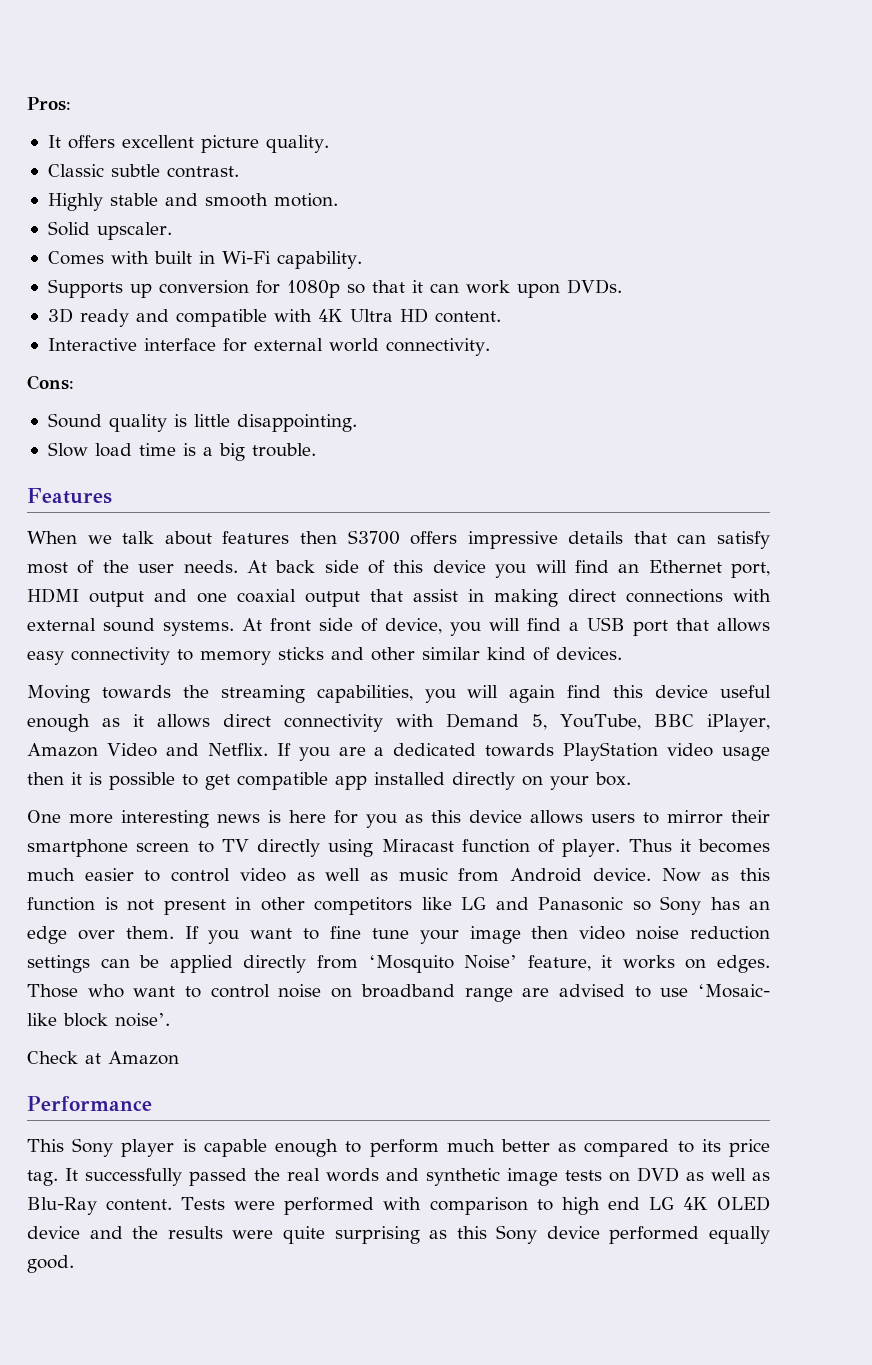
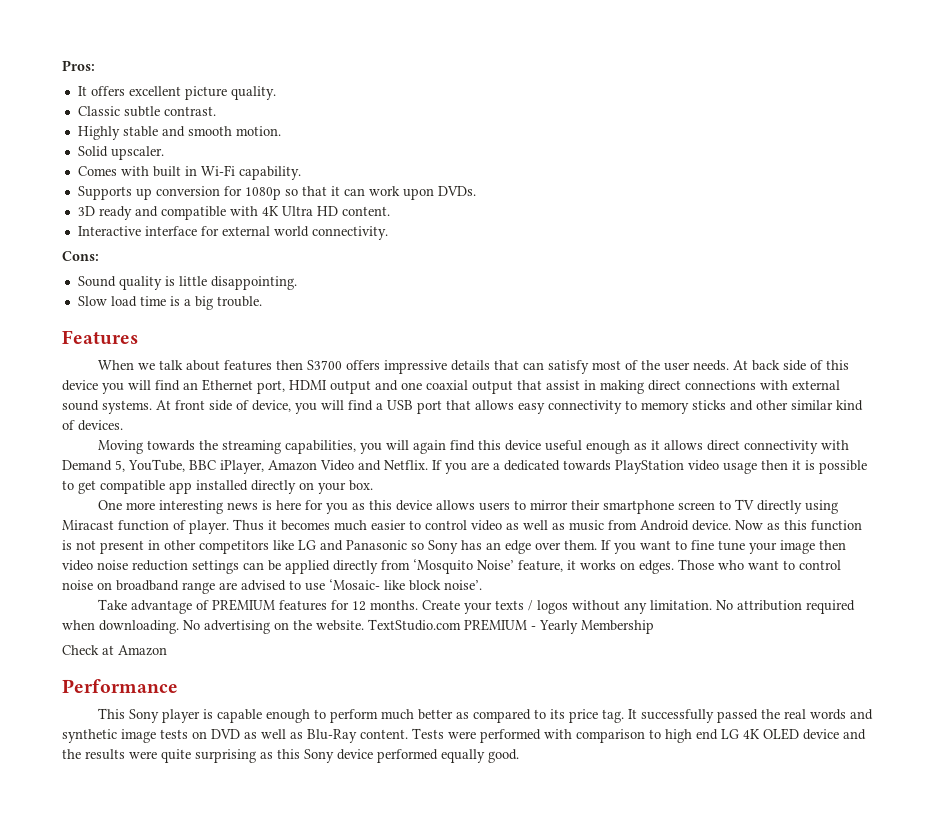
(170, 1020) none -> [98,599,856,614] [62,619,654,634] // Take advantage of PREMIUM features for 12 months. Create your texts / logos without any limitation. No attribution required when downloading. No advertising on the website. TextStudio.com PREMIUM - Yearly Membership

